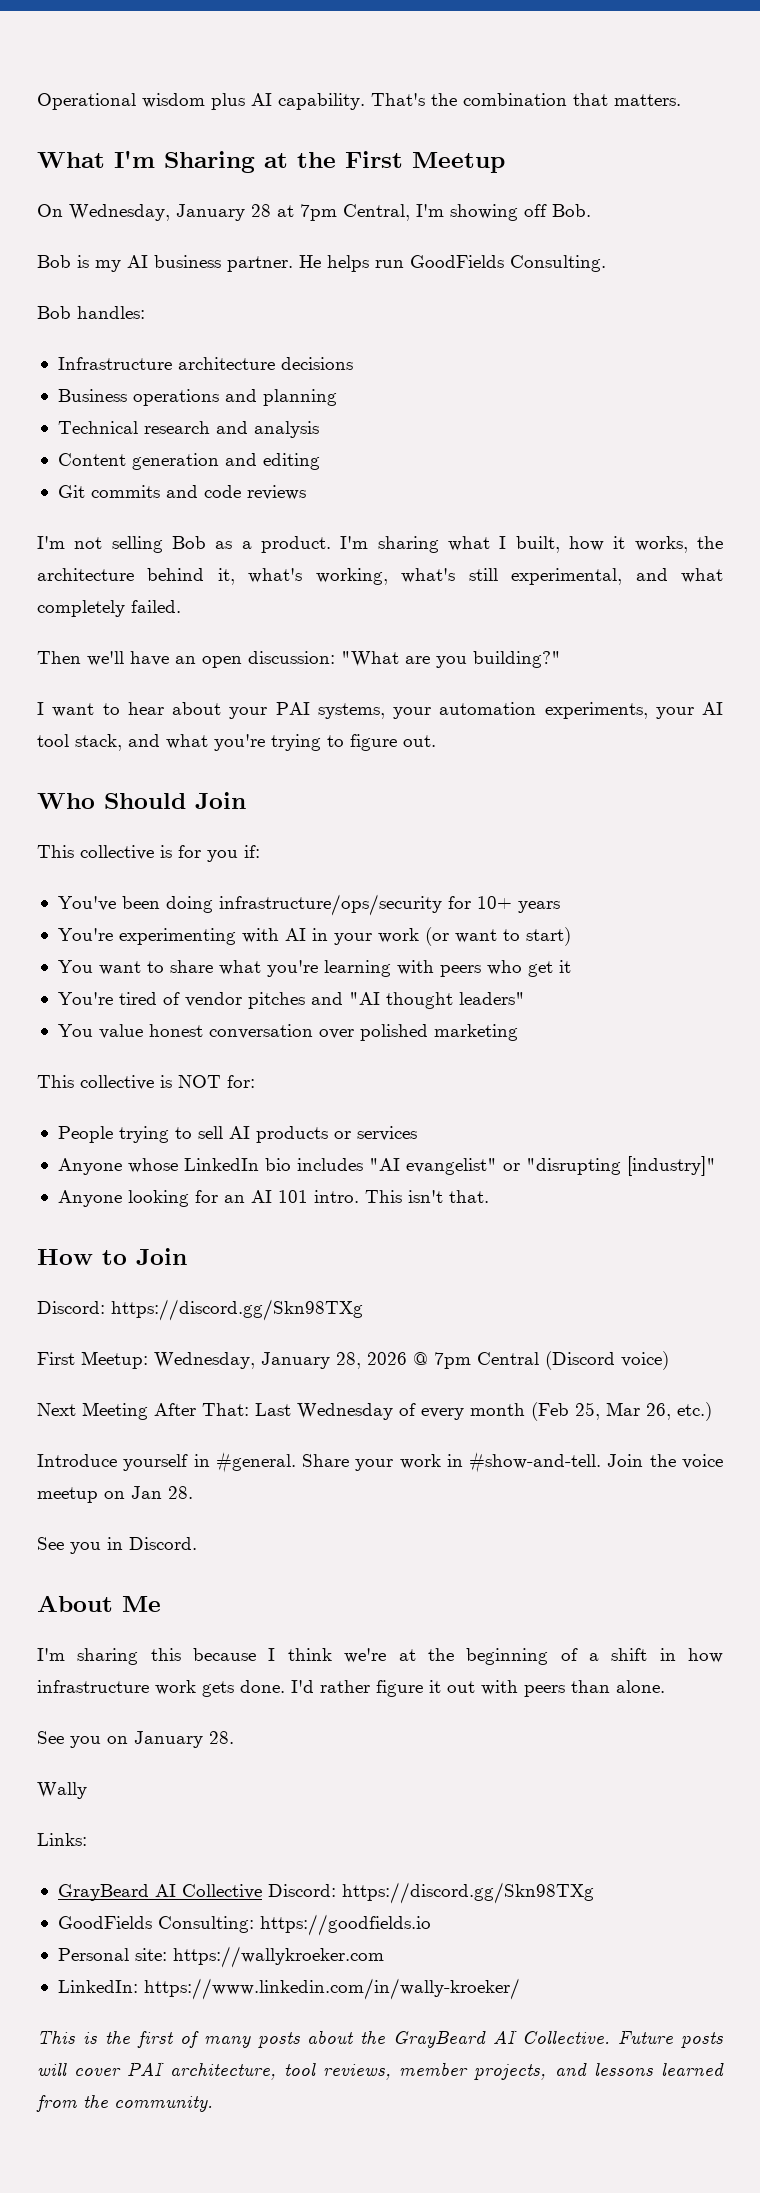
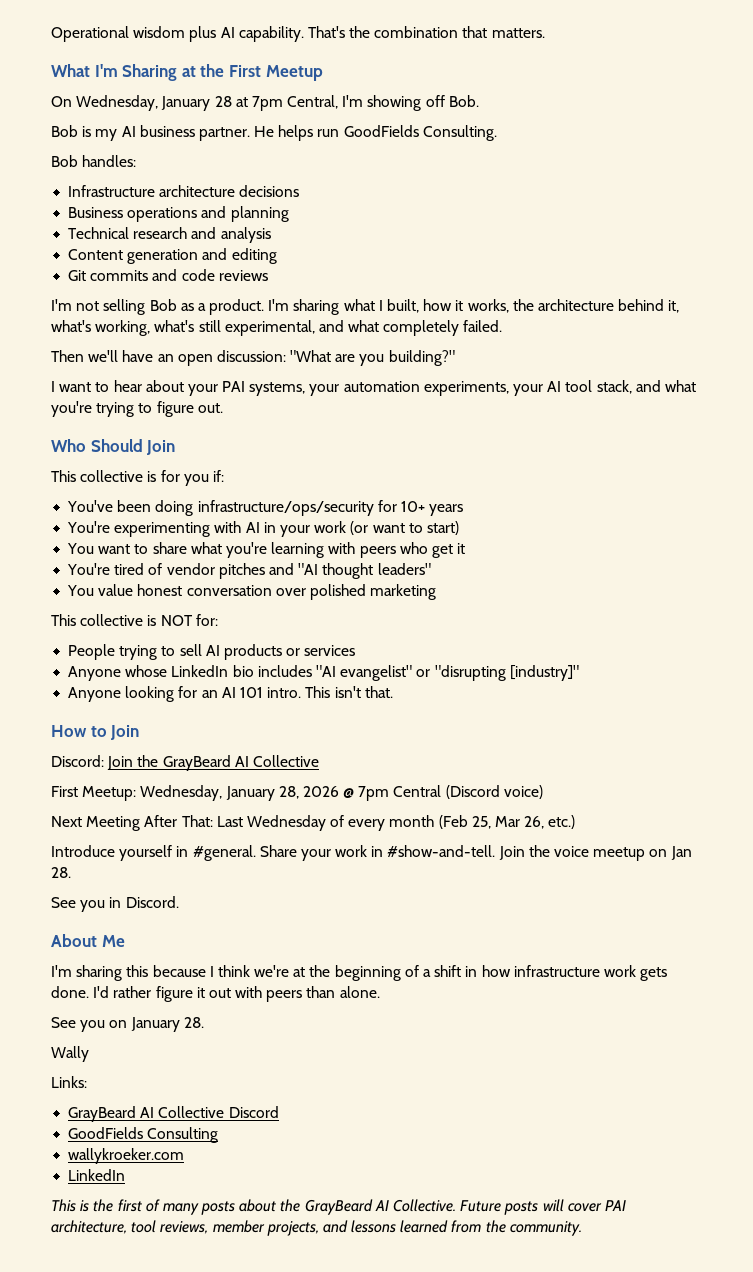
[111,1299,363,1321] https://discord.gg/Skn98TXg -> [107,755,319,771] Join the GrayBeard AI Collective
[267,1882,594,1904] [57,1914,431,1936] [57,1946,384,1968] [57,1978,520,2000] Discord: https://discord.gg/Skn98TXg // GoodFields Consulting: https://goodfields.io // Personal site: https://wallykroeker.com // LinkedIn: https://www.linkedin.com/in/wally-kroeker/ -> [228,1106,279,1118] [68,1127,219,1143] [68,1148,185,1164] [68,1169,126,1181] Discord // GoodFields Consulting // wallykroeker.com // LinkedIn

